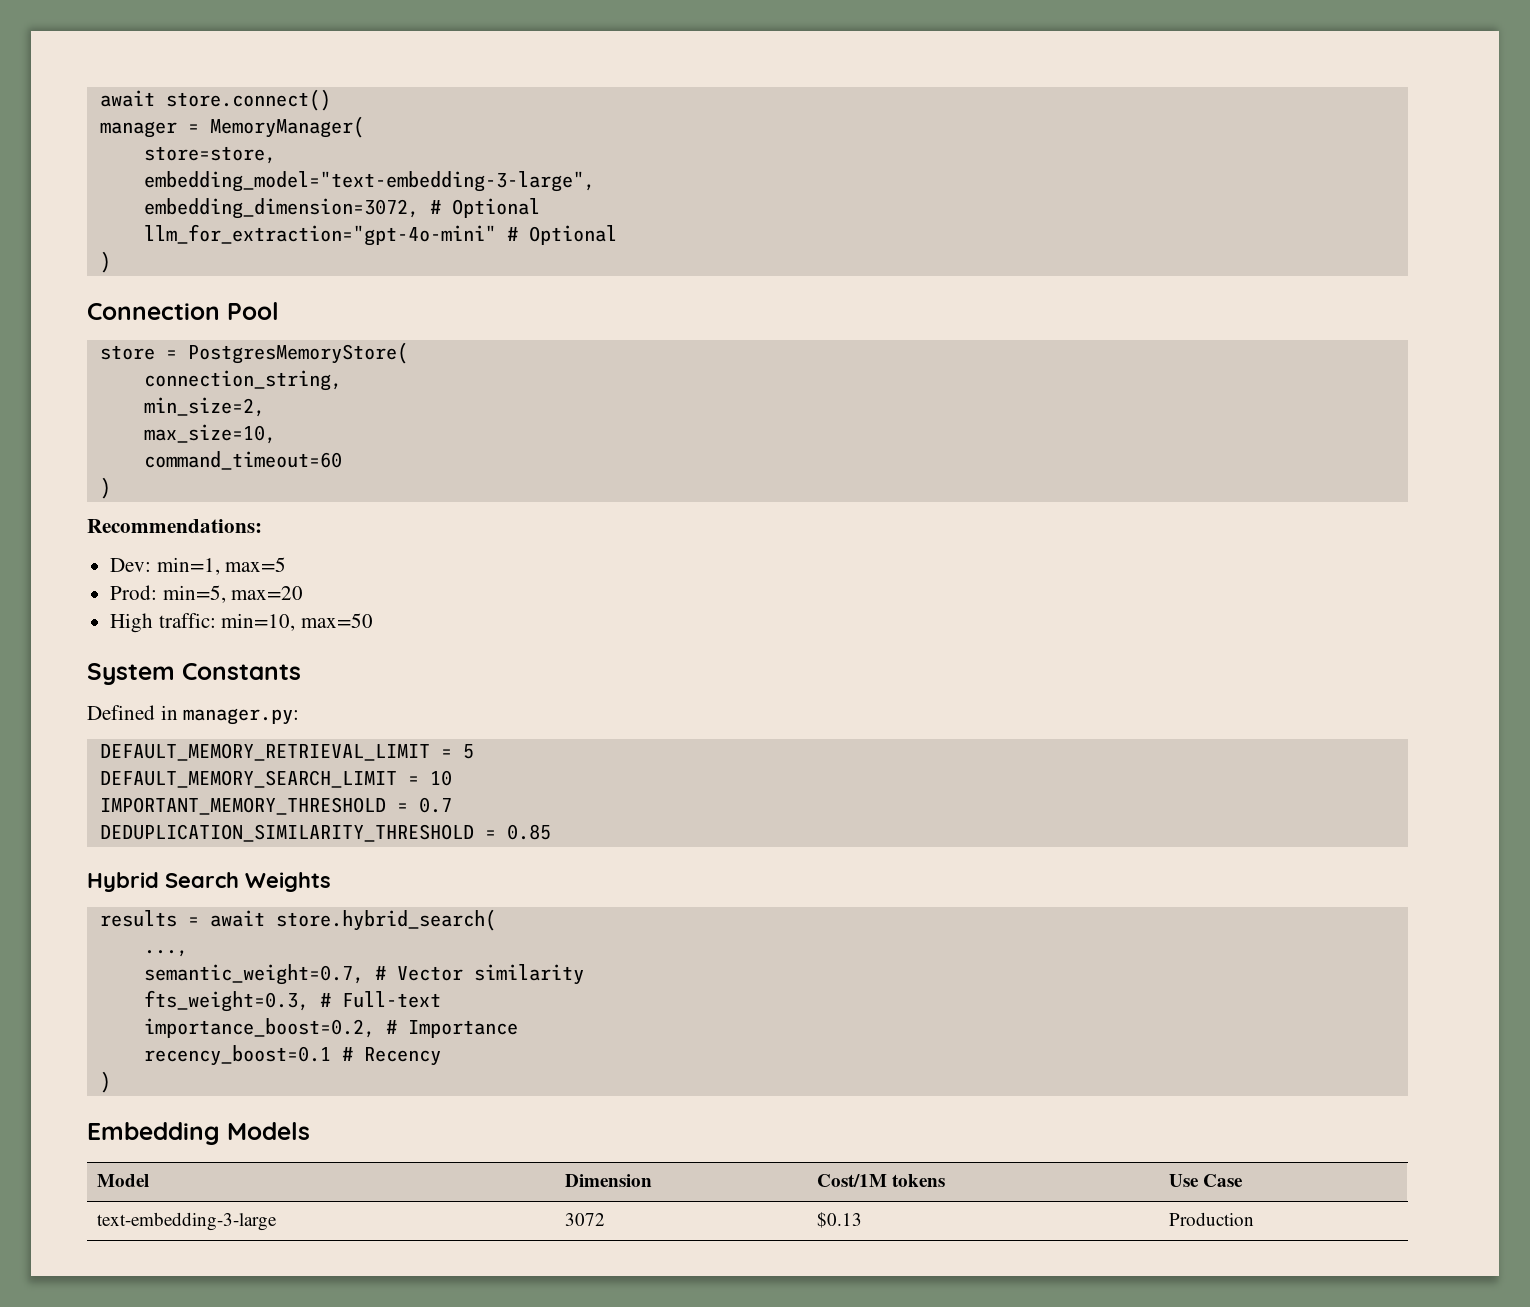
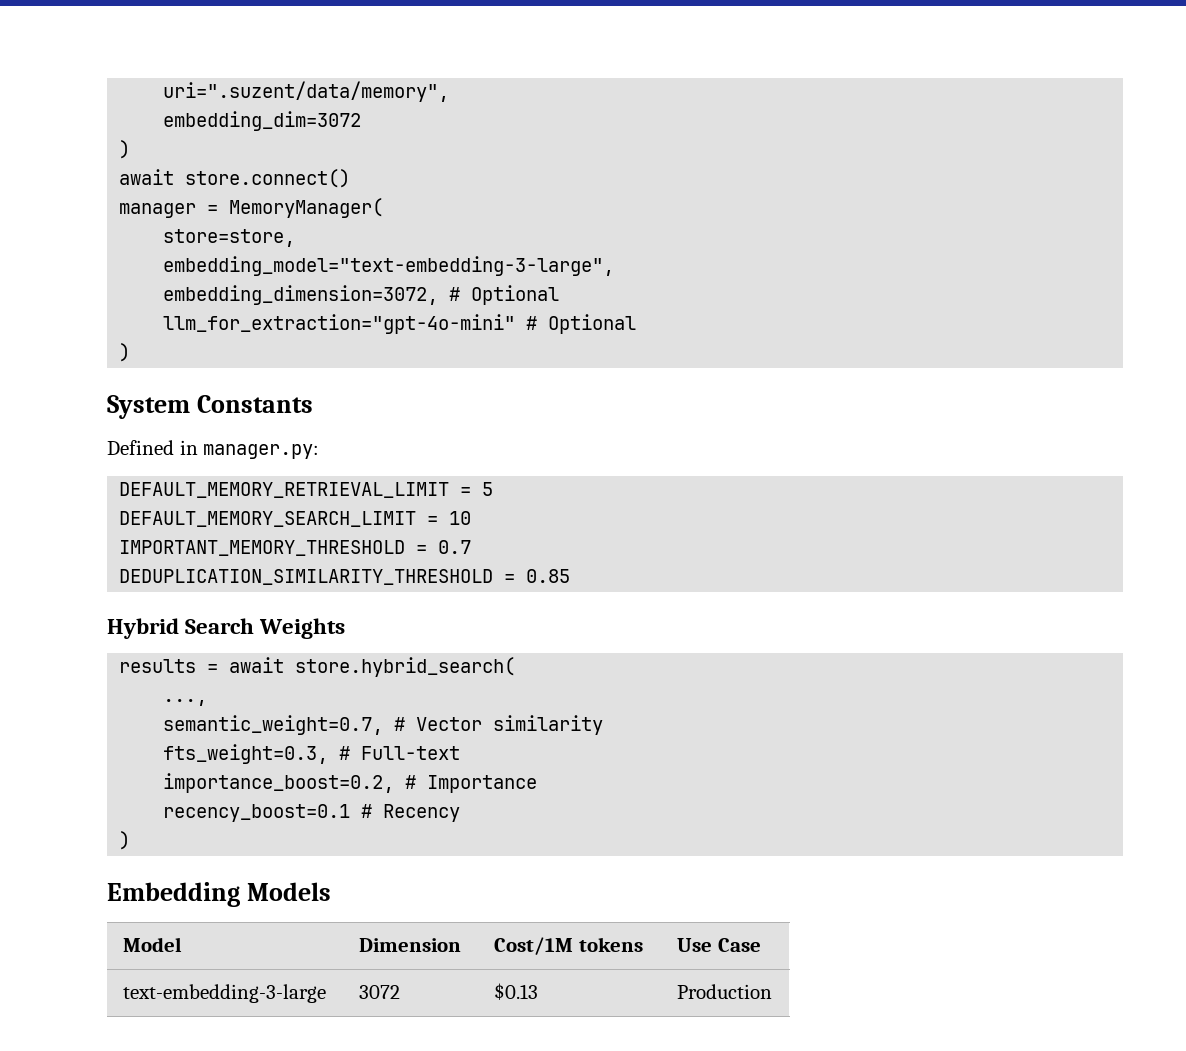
(99, 98) none -> [163,81,450,102] [163,111,362,131] [119,140,131,159] uri=".suzent/data/memory", // embedding_dim=3072 // ) //
[87,302,279,320] [99,342,408,364] [143,370,342,391] [143,397,265,417] [143,424,276,444] [143,451,342,470] [99,477,111,499] [87,519,262,533] [110,557,287,575] [110,585,304,603] [110,613,374,633] // Connection Pool // store = PostgresMemoryStore( // connection_string, // min_size=2, // max_size=10, // command_timeout=60 // ) // Recommendations: // Dev: min=1, max=5 // Prod: min=5, max=20 // High traffic: min=10, max=50 -> (131, 352) none

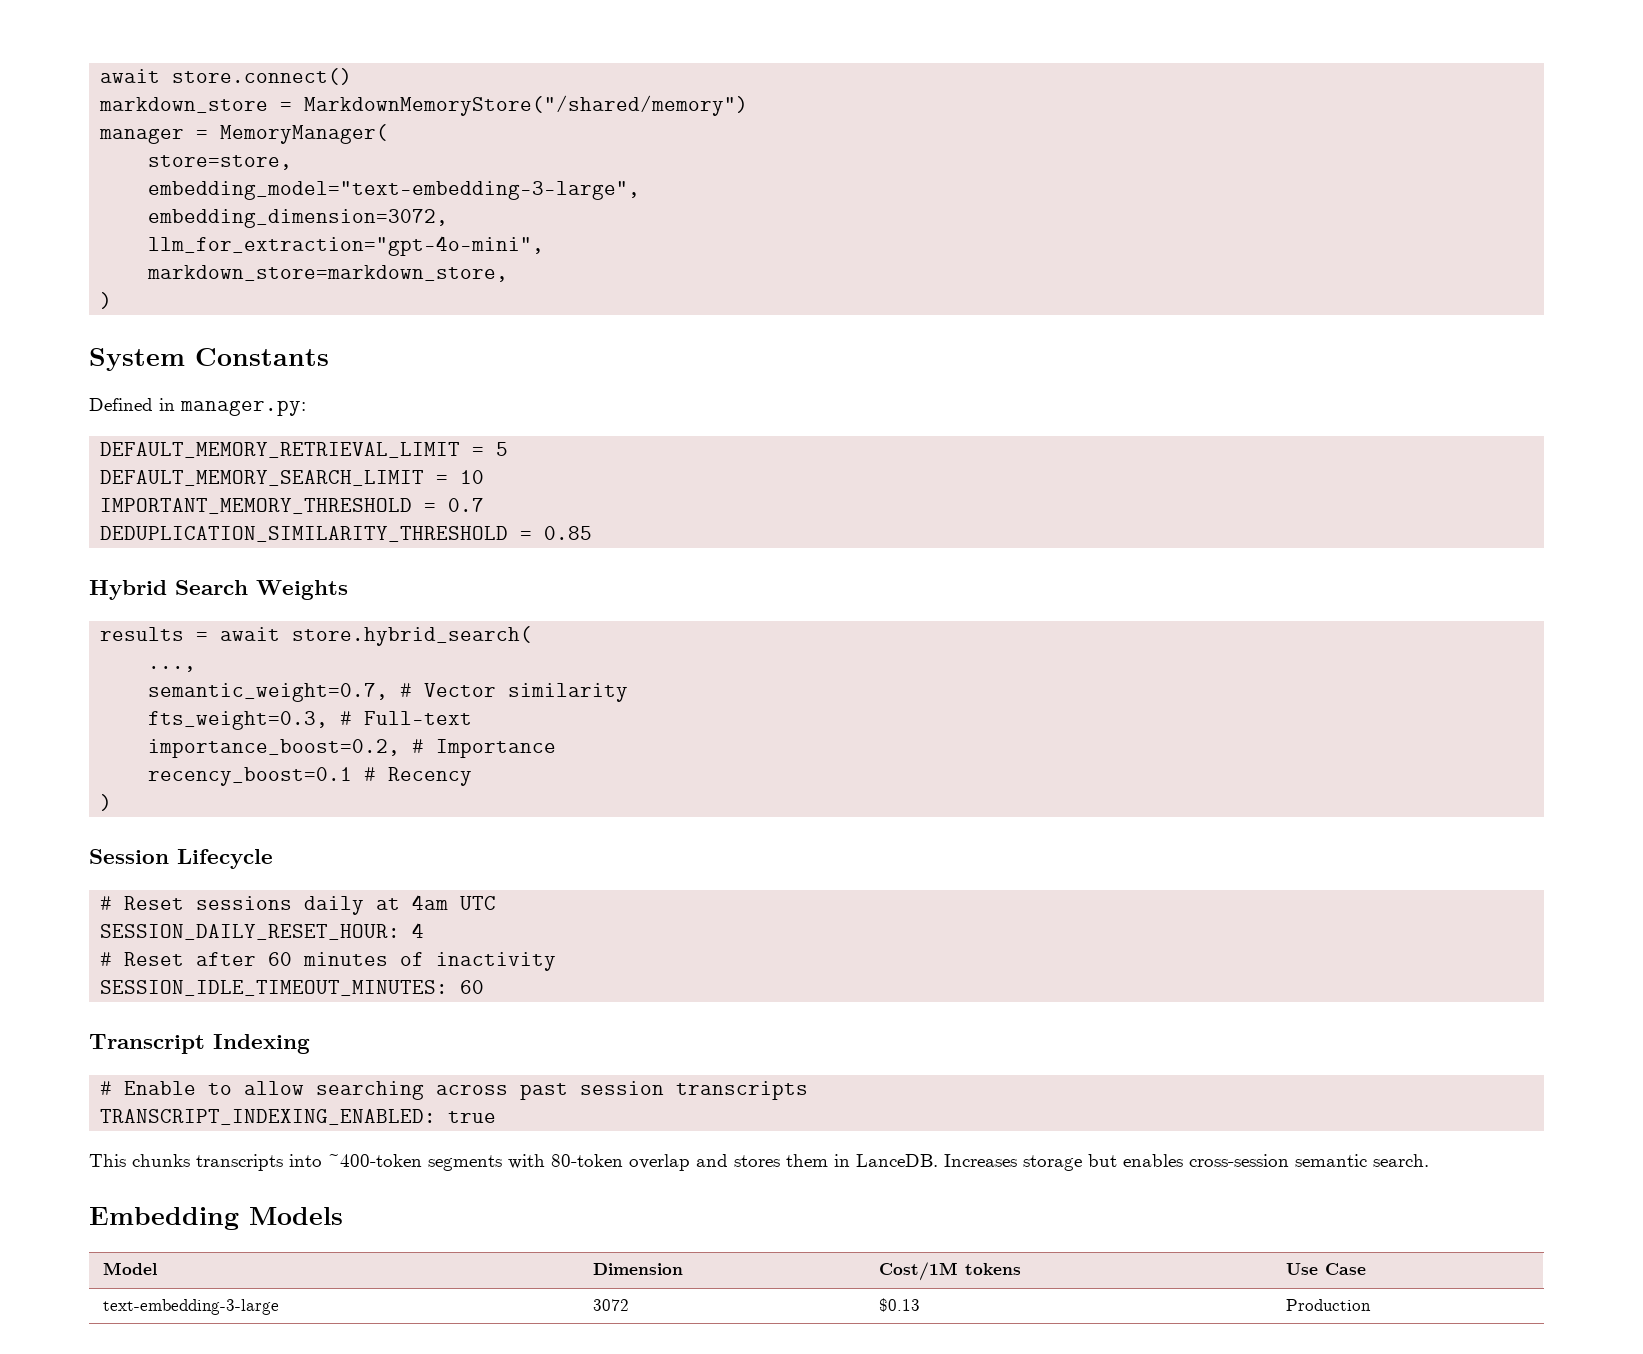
[163,81,450,102] [163,111,362,131] [119,140,131,159] uri=".suzent/data/memory", // embedding_dim=3072 // ) // -> (100, 76) none
(351, 178) none -> [99,95,749,116] // markdown_store = MarkdownMemoryStore("/shared/memory")
[449,285,560,305] [163,314,637,334] # Optional // llm_for_extraction="gpt-4o-mini" # Optional -> [148,236,545,256] [147,265,509,282] // llm_for_extraction="gpt-4o-mini", // markdown_store=markdown_store,
(131, 840) none -> [89,849,273,869] [100,895,497,915] [100,923,425,940] [100,952,557,971] [100,980,485,996] [89,1034,310,1054] [100,1081,809,1100] [100,1109,497,1125] [89,1154,1429,1171] // Session Lifecycle // # Reset sessions daily at 4am UTC // SESSION_DAILY_RESET_HOUR: 4 // # Reset after 60 minutes of inactivity // SESSION_IDLE_TIMEOUT_MINUTES: 60 // Transcript Indexing // # Enable to allow searching across past session transcripts // TRANSCRIPT_INDEXING_ENABLED: true // This chunks transcripts into ~400-token segments with 80-token overlap and stores them in LanceDB. Increases storage but enables cross-session semantic search.

